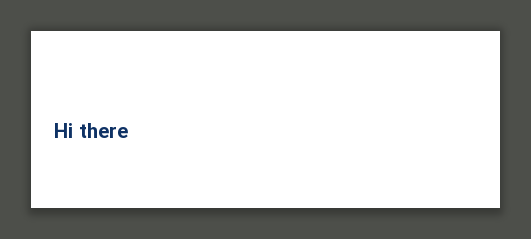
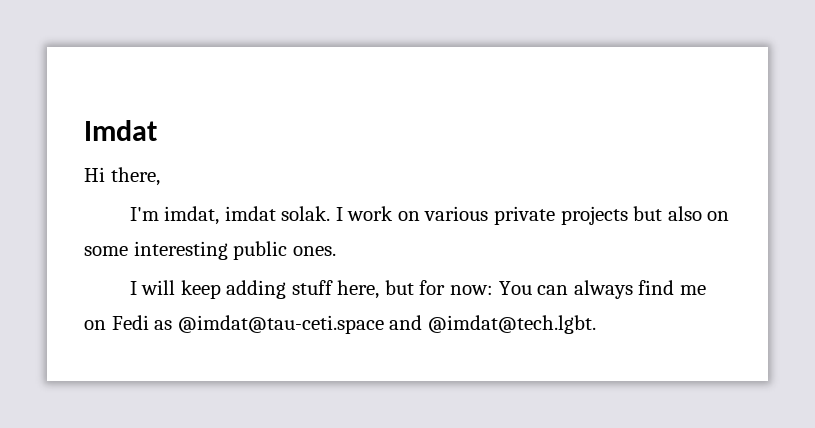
[54,123,128,138] Hi there -> [84,120,157,141] [84,167,160,186] [129,206,730,225] [84,241,336,260] [129,280,706,299] [84,315,596,334] Imdat // Hi there, // I'm imdat, imdat solak. I work on various private projects but also on some interesting public ones. // I will keep adding stuff here, but for now: You can always find me on Fedi as @imdat@tau-ceti.space and @imdat@tech.lgbt.

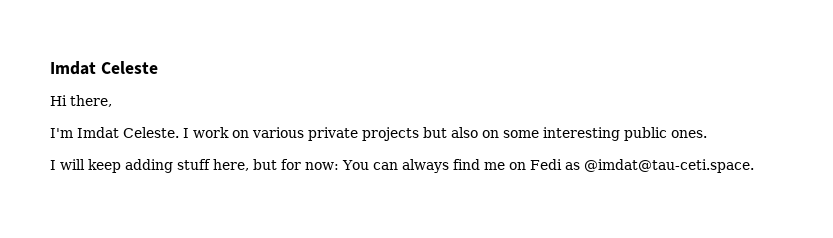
[84,120,157,141] Imdat -> [50,61,158,75] Imdat Celeste
[164,206,331,225] imdat, imdat solak. -> [77,127,179,138] Imdat Celeste.
[177,315,596,334] @imdat@tau-ceti.space and @imdat@tech.lgbt. -> [583,159,754,173] @imdat@tau-ceti.space.

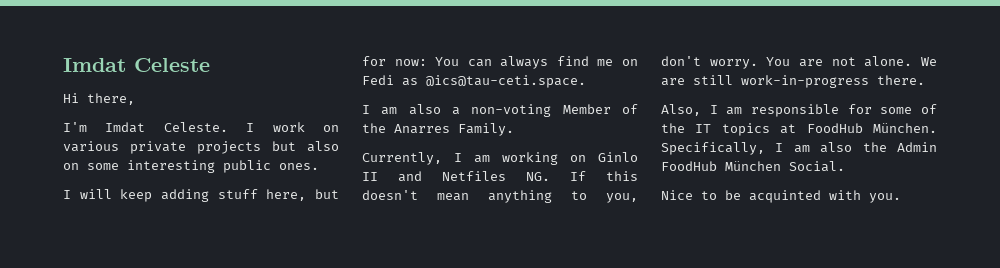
[583,159,754,173] @imdat@tau-ceti.space. -> [426,75,586,88] [362,104,638,117] [362,123,514,136] [362,152,638,165] [362,171,638,182] [362,190,638,203] [661,56,937,69] [661,75,925,88] [661,104,937,117] [661,123,937,136] [661,142,937,155] [661,161,845,172] [661,190,901,203] @ics@tau-ceti.space. // I am also a non-voting Member of the Anarres Family. // Currently, I am working on Ginlo II and Netfiles NG. If this doesn't mean anything to you, don't worry. You are not alone. We are still work-in-progress there. // Also, I am responsible for some of the IT topics at FoodHub München. Specifically, I am also the Admin FoodHub München Social. // Nice to be acquinted with you.

